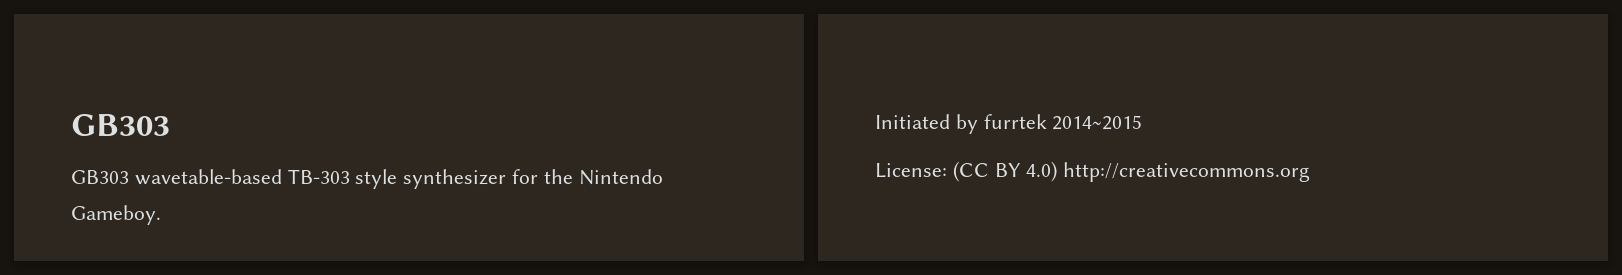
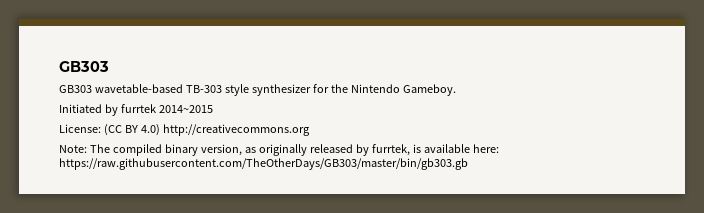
(1311, 172) none -> [59,144,499,156] [59,158,468,170] // Note: The compiled binary version, as originally released by furrtek, is available here: https://raw.githubusercontent.com/TheOtherDays/GB303/master/bin/gb303.gb

